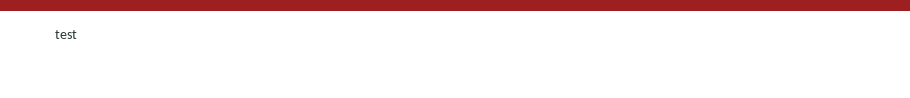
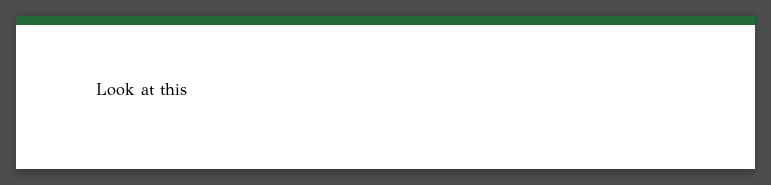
[55,30,77,39] test -> [96,83,187,96] Look at this

